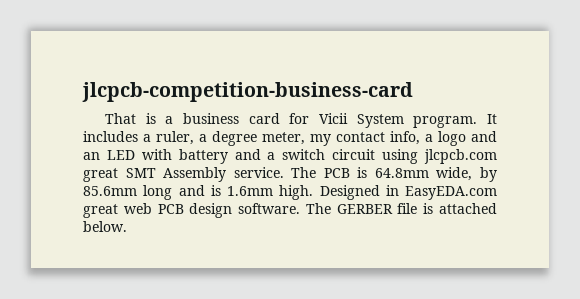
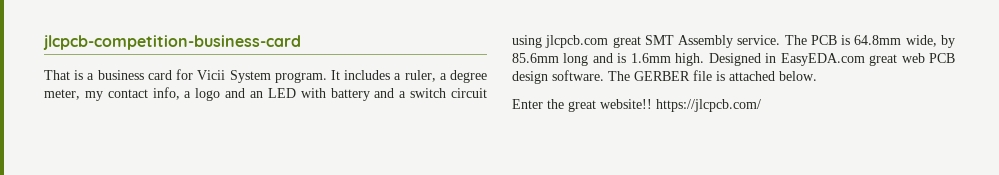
(127, 226) none -> [512,99,761,112] // Enter the great website!! https://jlcpcb.com/

